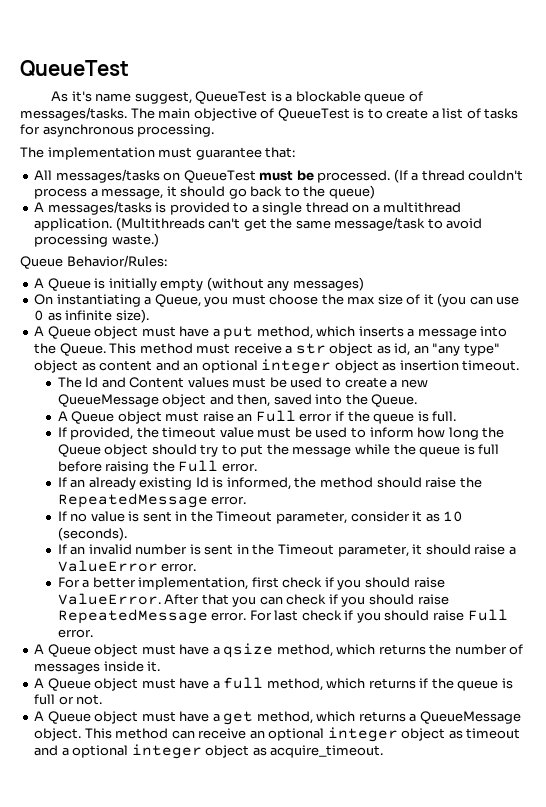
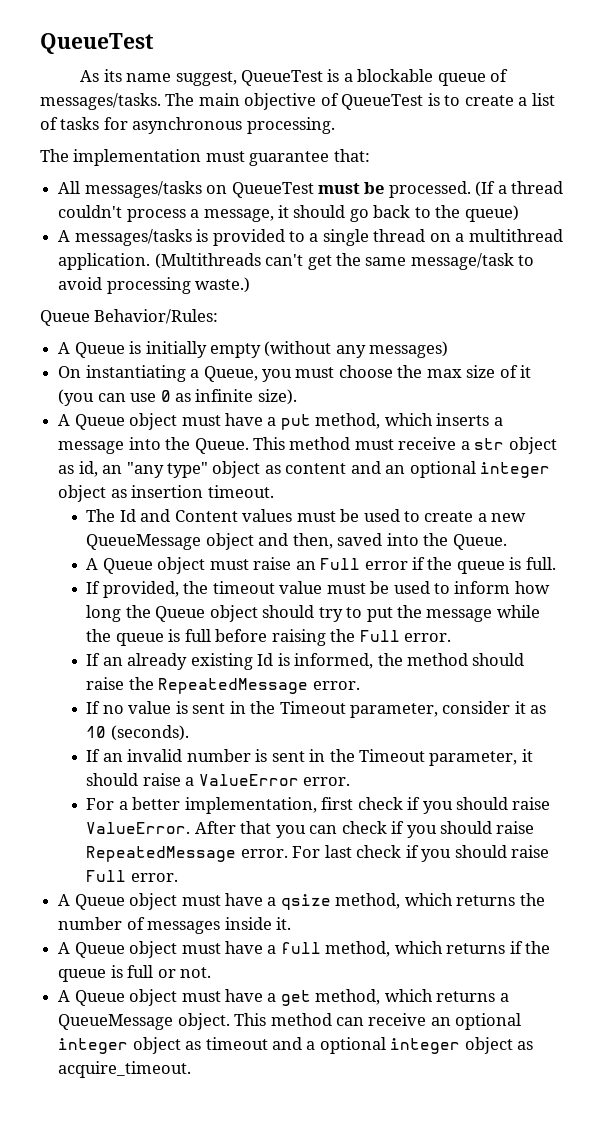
[71,91,92,102] it's -> [103,69,122,82] its

